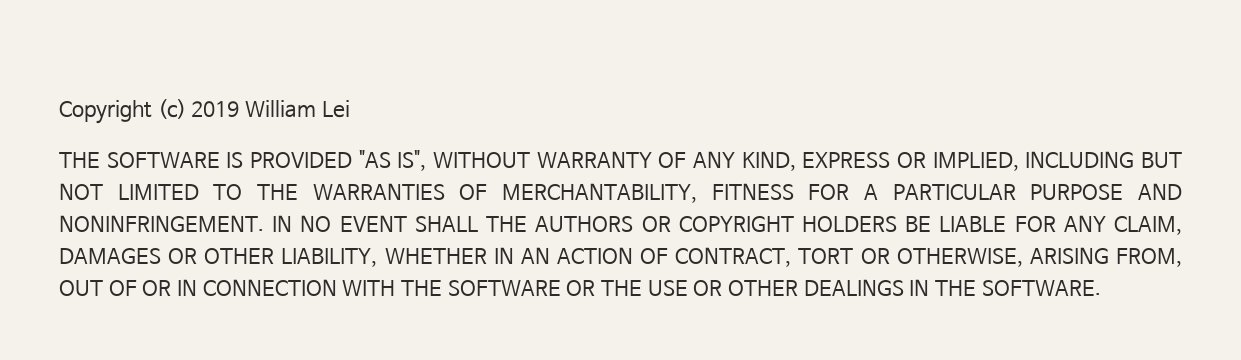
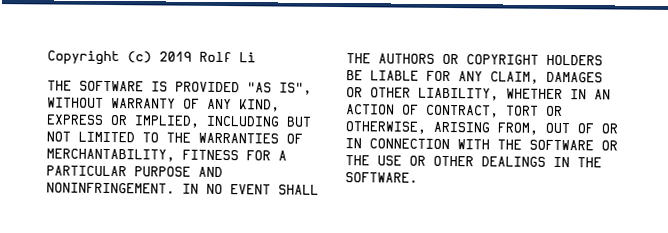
[245,100,350,118] William Lei -> [199,51,256,63] Rolf Li

